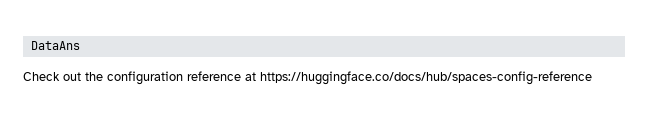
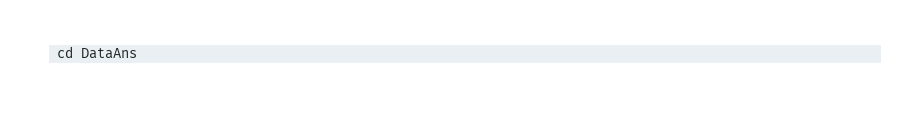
(30, 45) none -> [57,46,74,58] cd
[23,71,592,85] // Check out the configuration reference at https://huggingface.co/docs/hub/spaces-config-reference -> (138, 53) none

